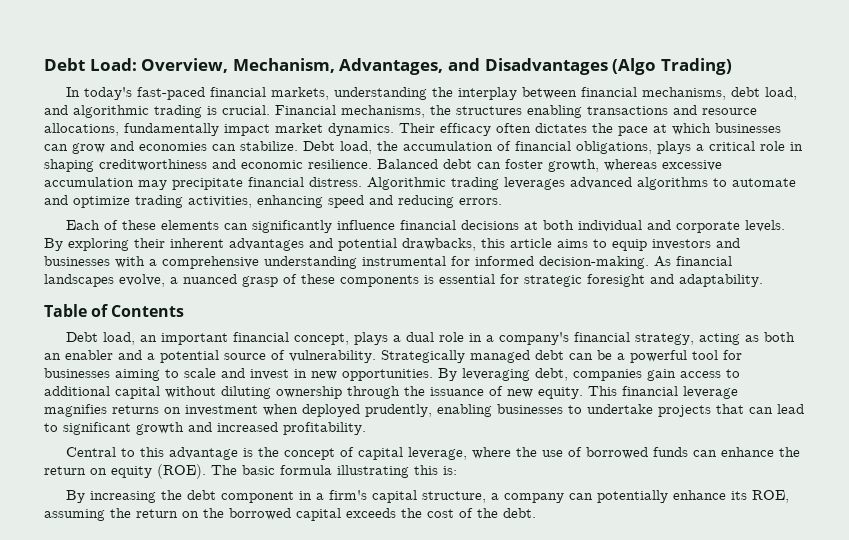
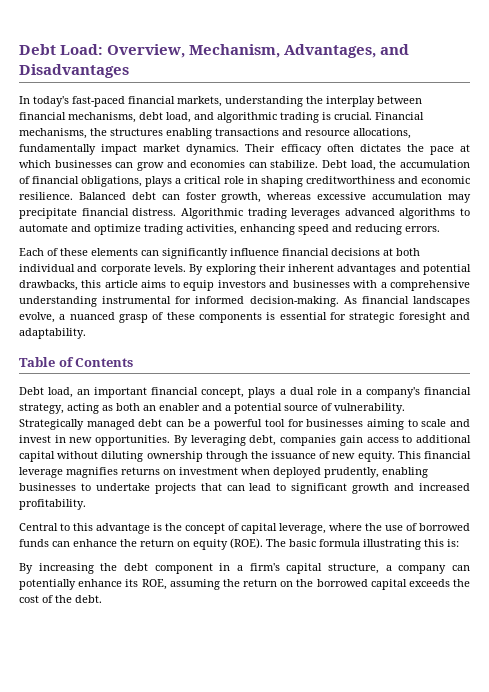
[612,58,732,75] (Algo Trading) -> (129, 71) none

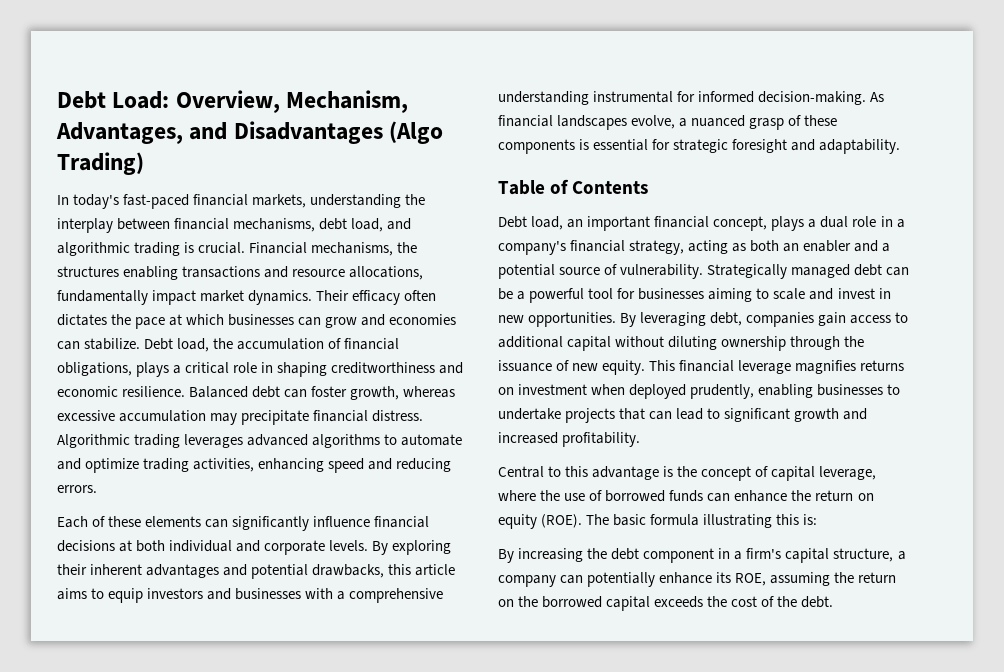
(129, 71) none -> [389,121,444,144] [57,152,144,175] (Algo Trading)

